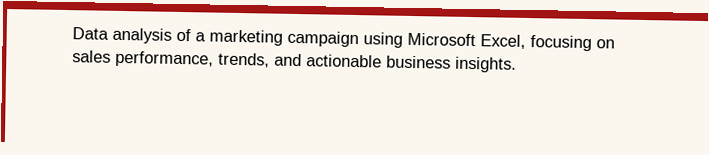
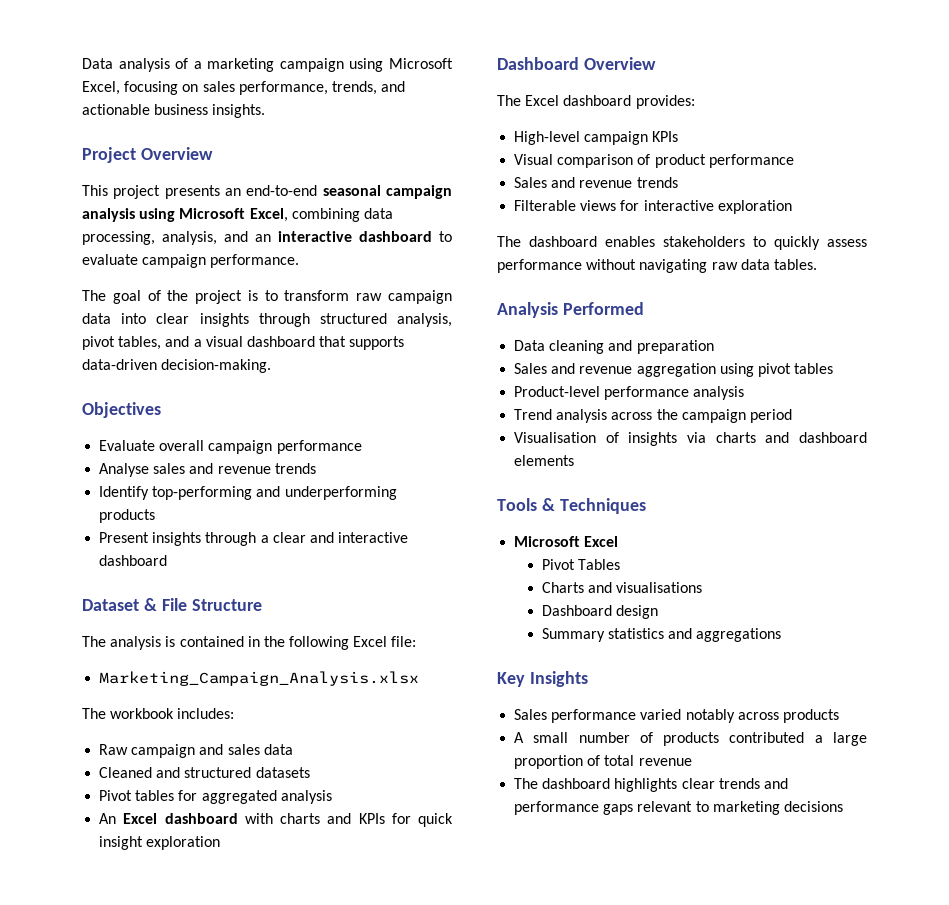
(517, 64) none -> [82,147,213,163] [82,185,452,199] [82,208,393,222] [82,231,452,245] [82,254,300,268] [82,290,452,304] [82,313,452,327] [82,336,405,350] [82,359,272,373] [82,402,161,418] [99,440,362,454] [99,463,316,477] [99,486,397,500] [99,509,156,523] [99,532,409,546] [99,555,168,566] [82,598,262,611] [82,636,417,650] [99,671,420,686] [82,708,235,719] [99,744,293,758] [99,767,310,778] [99,790,332,804] [99,813,453,827] [99,836,221,850] [497,57,656,70] [497,95,695,109] [514,131,679,145] [514,154,794,168] [514,177,678,188] [514,200,792,214] [497,236,867,250] [497,259,817,273] [497,302,644,318] [514,340,714,354] [514,363,834,377] [514,386,745,400] [514,409,792,423] [514,432,867,446] [514,455,575,466] [497,498,646,514] [514,536,619,547] [541,559,620,570] [541,582,702,593] [541,605,658,619] [541,628,782,642] [497,671,588,687] [514,709,839,723] [514,732,867,746] [514,755,692,769] [514,778,788,792] [514,801,843,815] // Project Overview // This project presents an end-to-end seasonal campaign analysis using Microsoft Excel, combining data processing, analysis, and an interactive dashboard to evaluate campaign performance. // The goal of the project is to transform raw campaign data into clear insights through structured analysis, pivot tables, and a visual dashboard that supports data-driven decision-making. // Objectives // Evaluate overall campaign performance // Analyse sales and revenue trends // Identify top-performing and underperforming products // Present insights through a clear and interactive dashboard // Dataset & File Structure // The analysis is contained in the following Excel file: // Marketing_Campaign_Analysis.xlsx // The workbook includes: // Raw campaign and sales data // Cleaned and structured datasets // Pivot tables for aggregated analysis // An Excel dashboard with charts and KPIs for quick insight exploration // Dashboard Overview // The Excel dashboard provides: // High-level campaign KPIs // Visual comparison of product performance // Sales and revenue trends // Filterable views for interactive exploration // The dashboard enables stakeholders to quickly assess performance without navigating raw data tables. // Analysis Performed // Data cleaning and preparation // Sales and revenue aggregation using pivot tables // Product-level performance analysis // Trend analysis across the campaign period // Visualisation of insights via charts and dashboard elements // Tools & Techniques // Microsoft Excel // Pivot Tables // Charts and visualisations // Dashboard design // Summary statistics and aggregations // Key Insights // Sales performance varied notably across products // A small number of products contributed a large proportion of total revenue // The dashboard highlights clear trends and performance gaps relevant to marketing decisions

